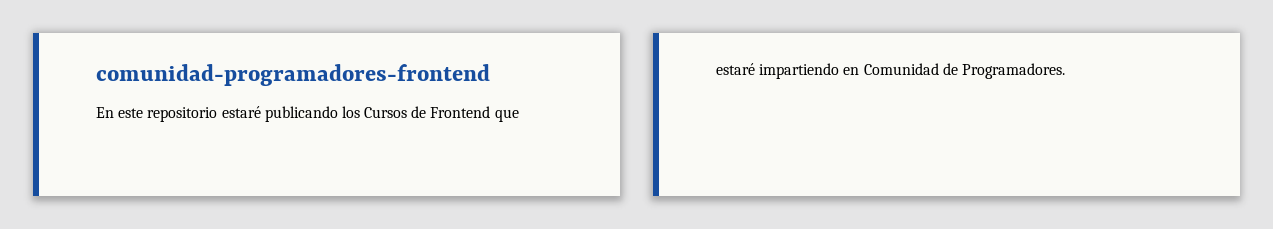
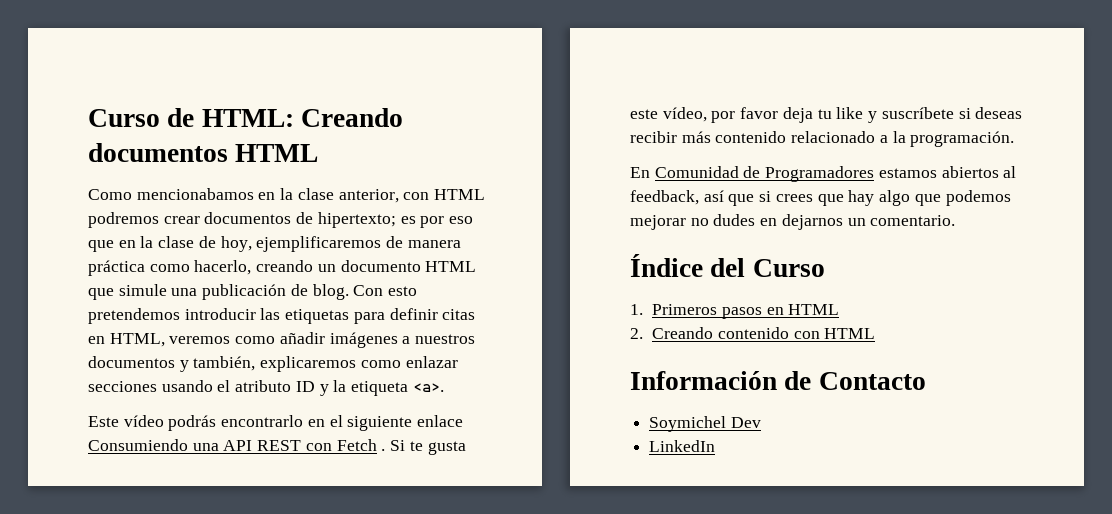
[96,64,490,86] [96,106,519,122] [716,63,1065,79] comunidad-programadores-frontend // En este repositorio estaré publicando los Cursos de Frontend que estaré impartiendo en Comunidad de Programadores. -> [88,108,404,127] [88,143,319,162] [88,188,486,203] [88,212,474,228] [88,236,461,252] [88,260,477,276] [88,284,418,300] [88,308,476,324] [88,332,476,348] [88,356,458,372] [88,380,444,396] [88,415,464,431] [88,439,466,455] [630,107,1023,123] [630,131,1015,147] [630,166,1017,182] [630,190,1011,206] [630,214,956,230] [630,254,825,277] [630,304,840,319] [630,327,876,339] [630,371,926,390] [649,416,761,432] [649,440,716,452] Curso de HTML: Creando documentos HTML // Como mencionabamos en la clase anterior, con HTML podremos crear documentos de hipertexto; es por eso que en la clase de hoy, ejemplificaremos de manera práctica como hacerlo, creando un documento HTML que simule una publicación de blog. Con esto pretendemos introducir las etiquetas para definir citas en HTML, veremos como añadir imágenes a nuestros documentos y también, explicaremos como enlazar secciones usando el atributo ID y la etiqueta <a>. // Este vídeo podrás encontrarlo en el siguiente enlace Consumiendo una API REST con Fetch . Si te gusta este vídeo, por favor deja tu like y suscríbete si deseas recibir más contenido relacionado a la programación. // En Comunidad de Programadores estamos abiertos al feedback, así que si crees que hay algo que podemos mejorar no dudes en dejarnos un comentario. // Índice del Curso // 1. Primeros pasos en HTML // 2. Creando contenido con HTML // Información de Contacto // Soymichel Dev // LinkedIn

